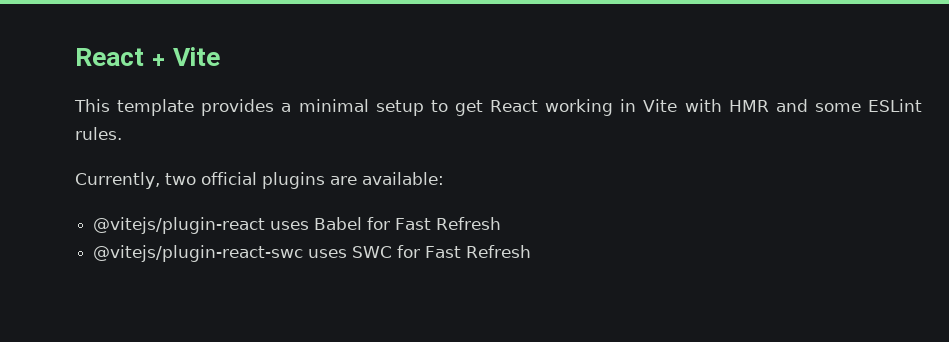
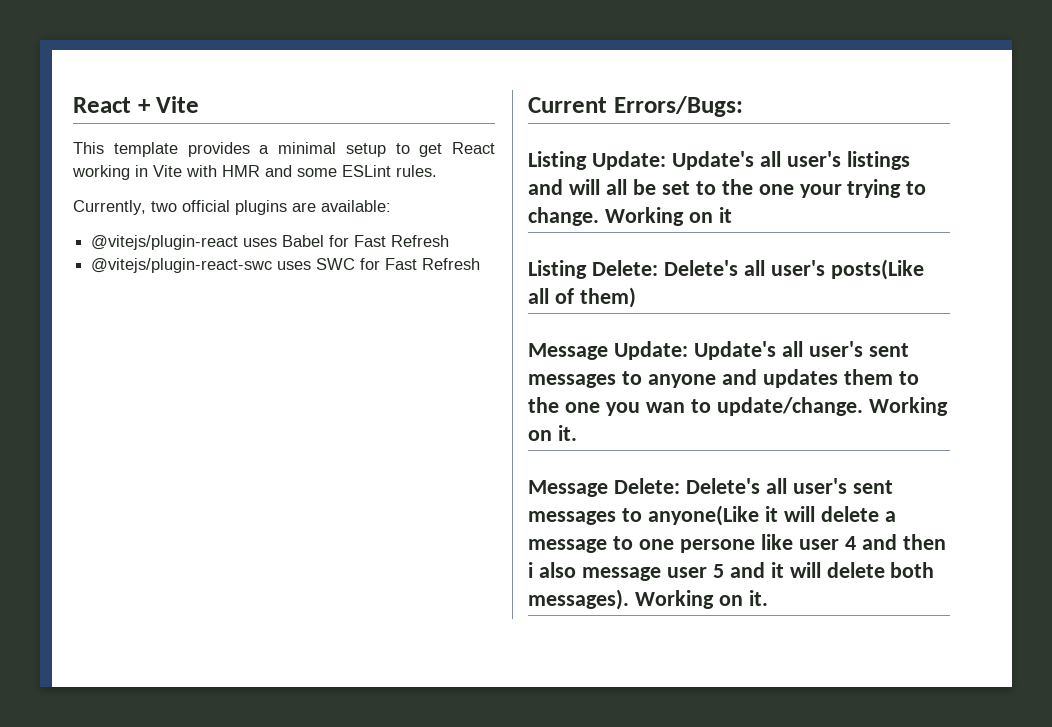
(532, 251) none -> [528,96,743,117] [528,151,910,170] [528,179,927,198] [528,207,732,226] [528,259,924,280] [528,287,636,308] [528,341,909,360] [528,369,919,388] [528,397,948,416] [528,425,577,441] [528,478,893,497] [528,505,896,526] [528,534,946,553] [528,562,935,581] [528,589,768,610] // Current Errors/Bugs: // Listing Update: Update's all user's listings and will all be set to the one your trying to change. Working on it // Listing Delete: Delete's all user's posts(Like all of them) // Message Update: Update's all user's sent messages to anyone and updates them to the one you wan to update/change. Working on it. // Message Delete: Delete's all user's sent messages to anyone(Like it will delete a message to one persone like user 4 and then i also message user 5 and it will delete both messages). Working on it.

